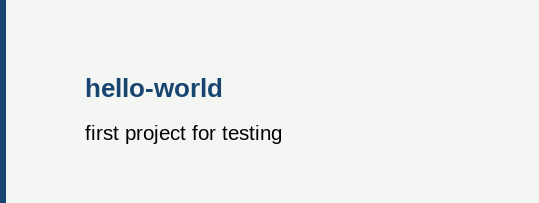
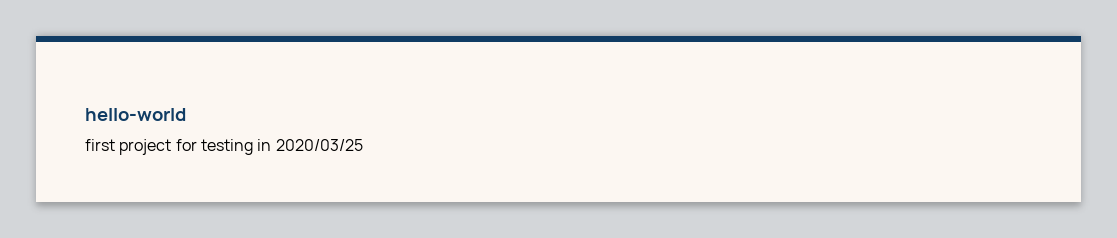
(282, 134) none -> [257,139,363,151] in 2020/03/25

